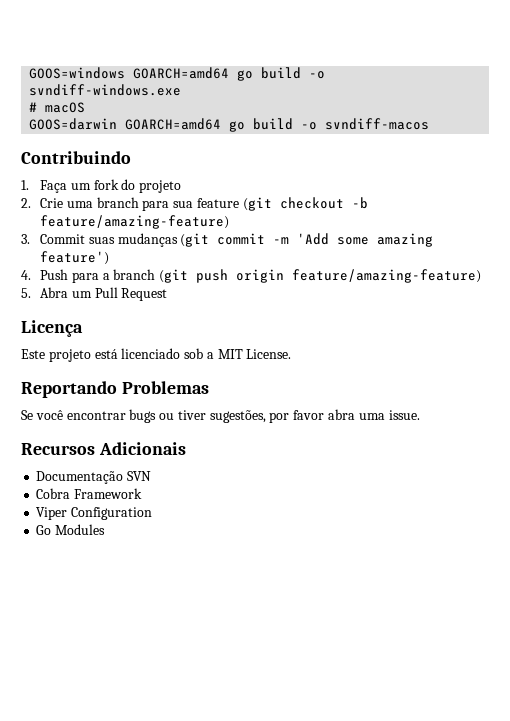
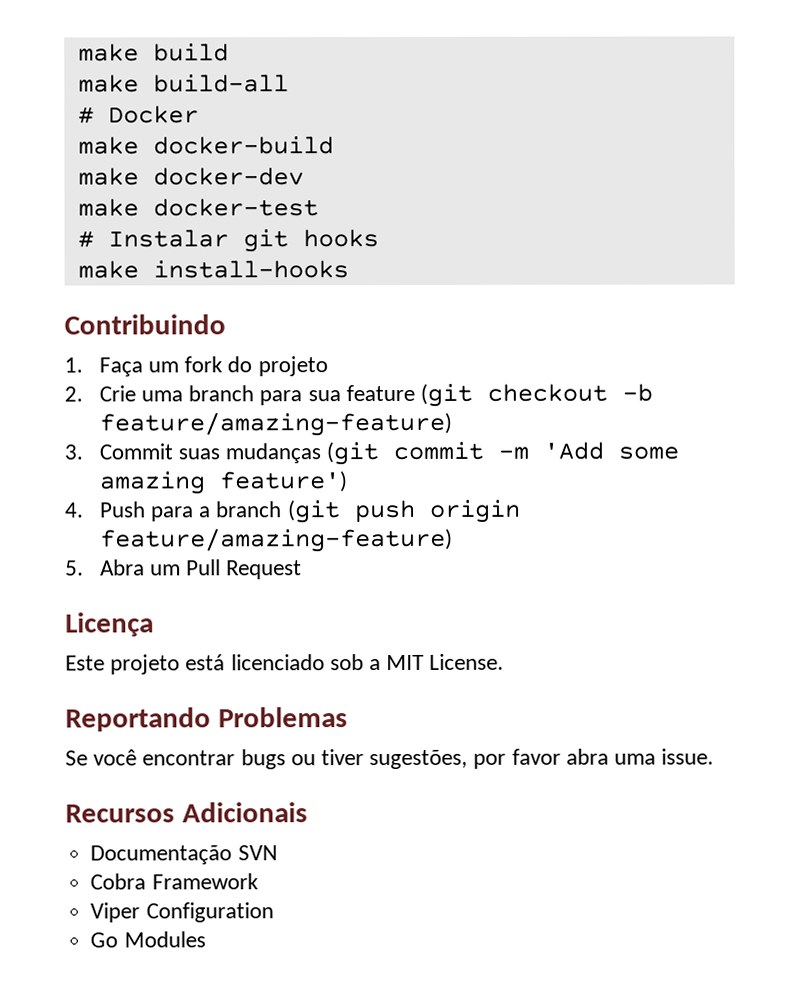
[29,67,326,81] [29,84,182,96] [29,102,86,113] [29,118,430,132] GOOS=windows GOARCH=amd64 go build -o svndiff-windows.exe // # macOS // GOOS=darwin GOARCH=amd64 go build -o svndiff-macos -> [77,43,229,62] [77,74,289,93] [77,105,199,124] [77,136,334,155] [77,167,304,186] [77,198,319,217] [77,229,379,253] [77,260,349,279] make build // make build-all // # Docker // make docker-build // make docker-dev // make docker-test // # Instalar git hooks // make install-hooks

